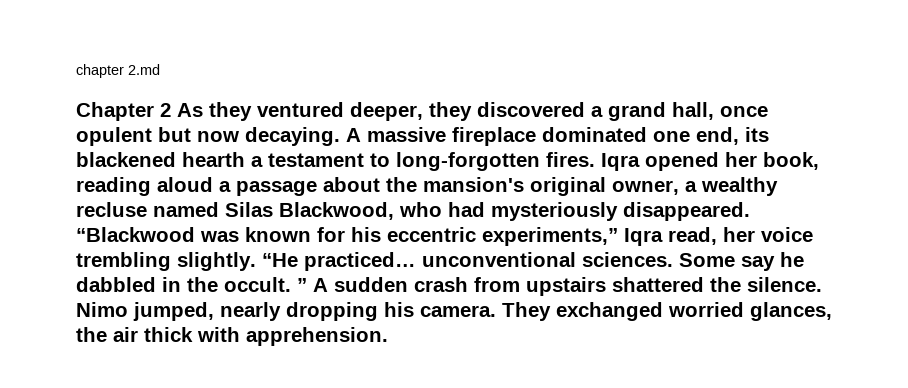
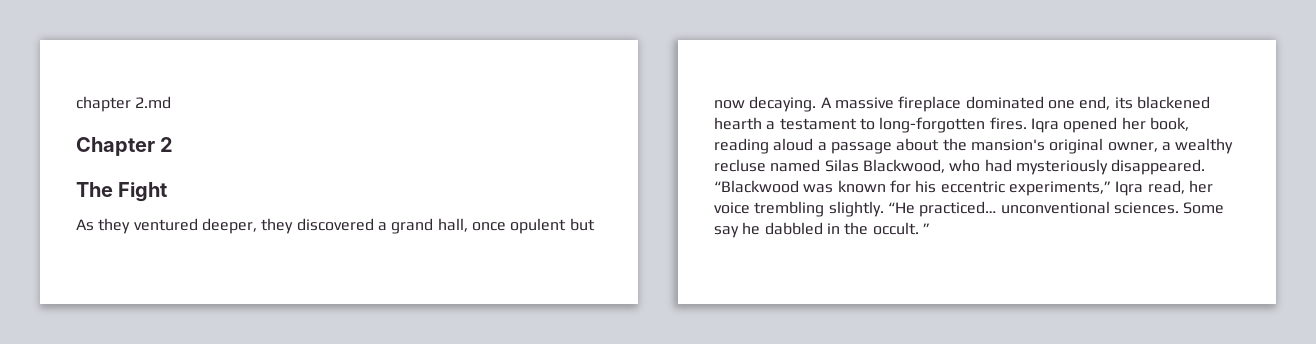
(171, 110) none -> [76,182,168,202] // The Fight //
[313,277,822,296] [76,302,832,321] [76,327,388,346] A sudden crash from upstairs shattered the silence. Nimo jumped, nearly dropping his camera. They exchanged worried glances, the air thick with apprehension. -> (930, 228) none

